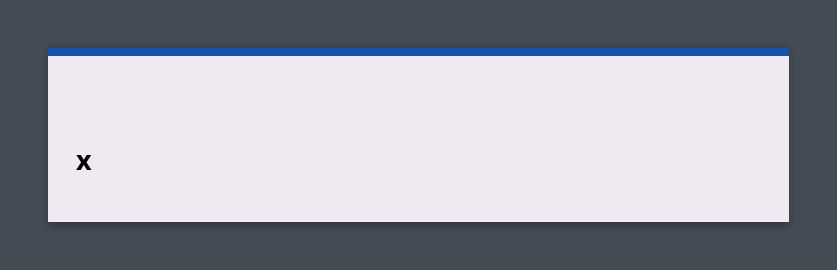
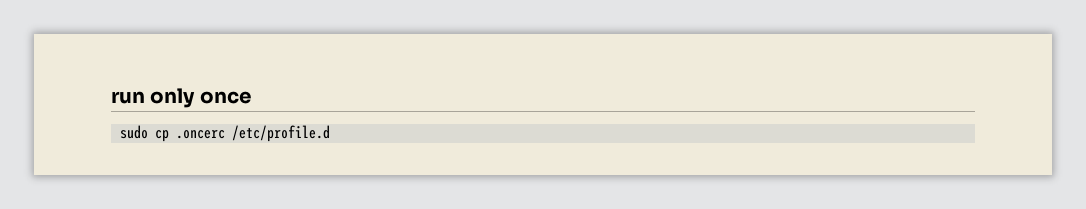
[76,155,92,170] x -> [111,88,251,108] [120,125,330,142] run only once // sudo cp .oncerc /etc/profile.d

